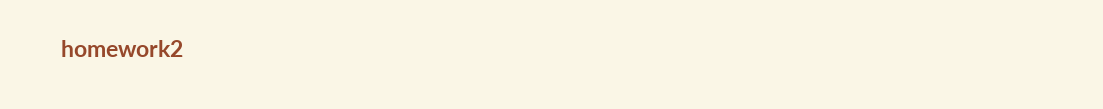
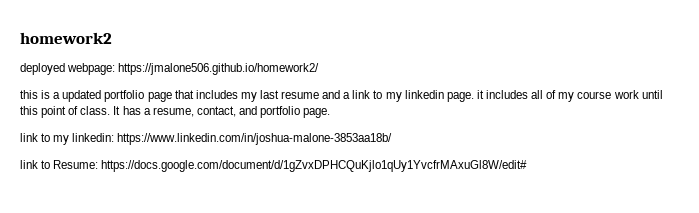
(183, 48) none -> [20,63,320,75] [20,90,663,102] [20,106,331,118] [20,133,393,145] [20,160,528,172] // deployed webpage: https://jmalone506.github.io/homework2/ // this is a updated portfolio page that includes my last resume and a link to my linkedin page. it includes all of my course work until this point of class. It has a resume, contact, and portfolio page. // link to my linkedin: https://www.linkedin.com/in/joshua-malone-3853aa18b/ // link to Resume: https://docs.google.com/document/d/1gZvxDPHCQuKjlo1qUy1YvcfrMAxuGl8W/edit#

